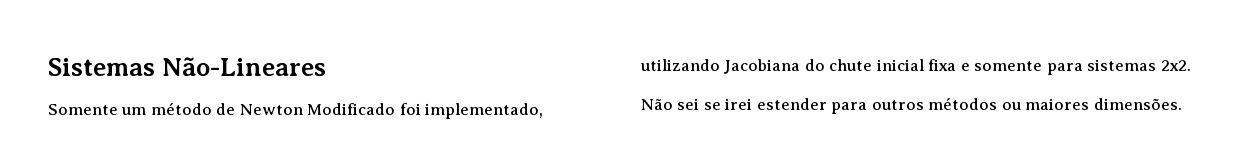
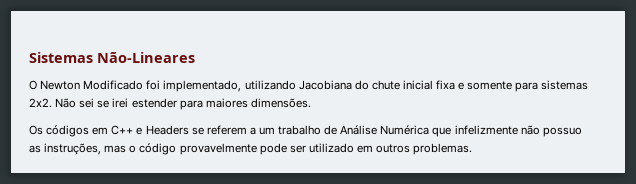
[48,102,236,115] Somente um método de -> [29,80,37,90] O
(1191, 65) // -> (52, 103) none
[871,97,1021,110] outros métodos ou -> (203, 105) none
(1182, 104) none -> [29,125,582,137] [29,143,473,155] // Os códigos em C++ e Headers se referem a um trabalho de Análise Numérica que infelizmente não possuo as instruções, mas o código provavelmente pode ser utilizado em outros problemas.

